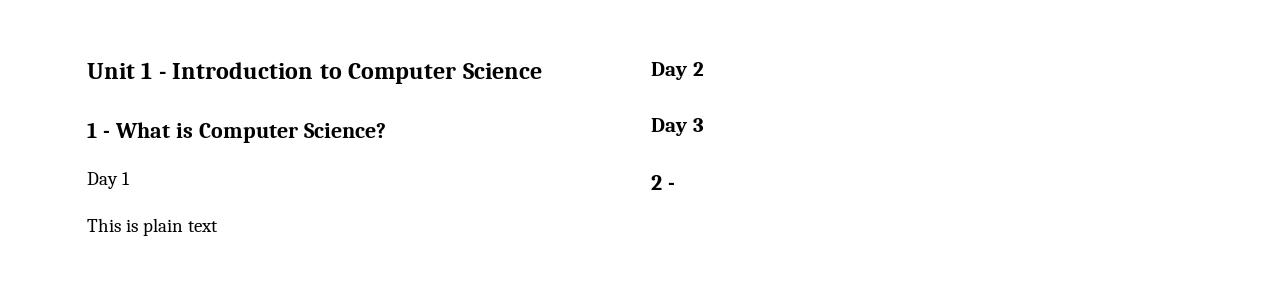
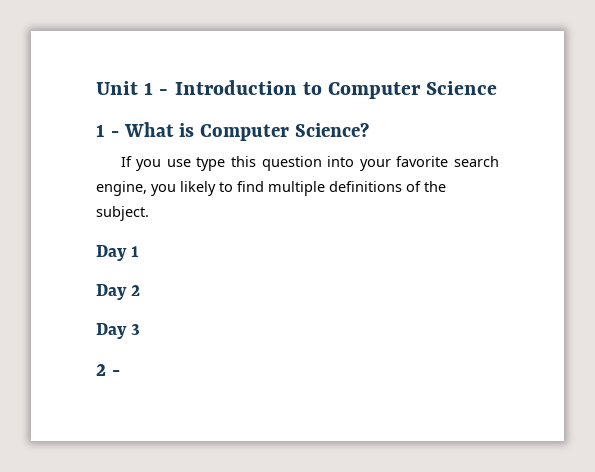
[87,172,131,189] [87,218,219,236] Day 1 // This is plain text -> [120,156,500,171] [96,181,446,196] [96,206,149,221] [96,245,140,261] If you use type this question into your favorite search engine, you likely to find multiple definitions of the subject. // Day 1

